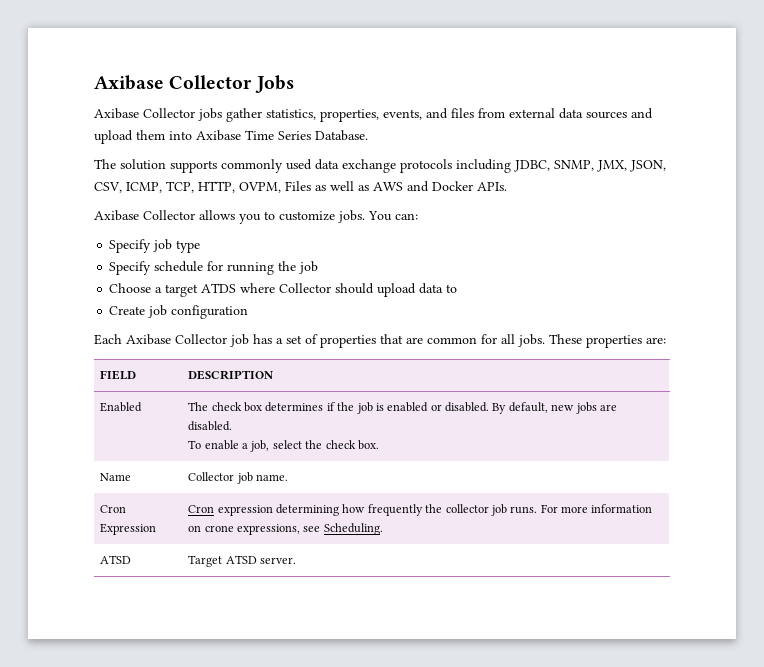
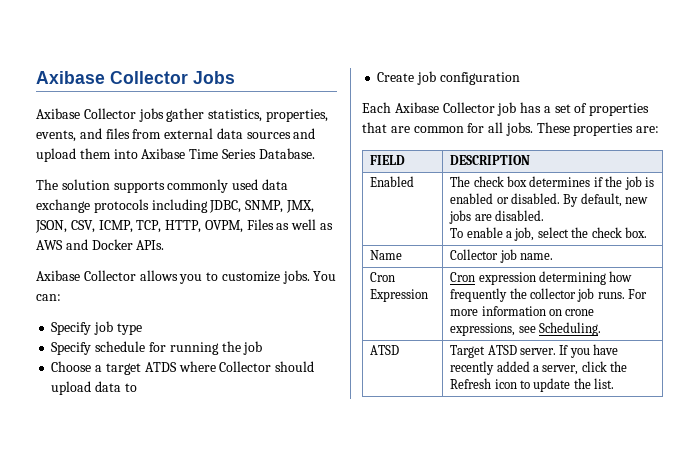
(297, 560) none -> [559,344,619,358] [450,361,628,375] [450,378,615,392] If you have recently added a server, click the Refresh icon to update the list.

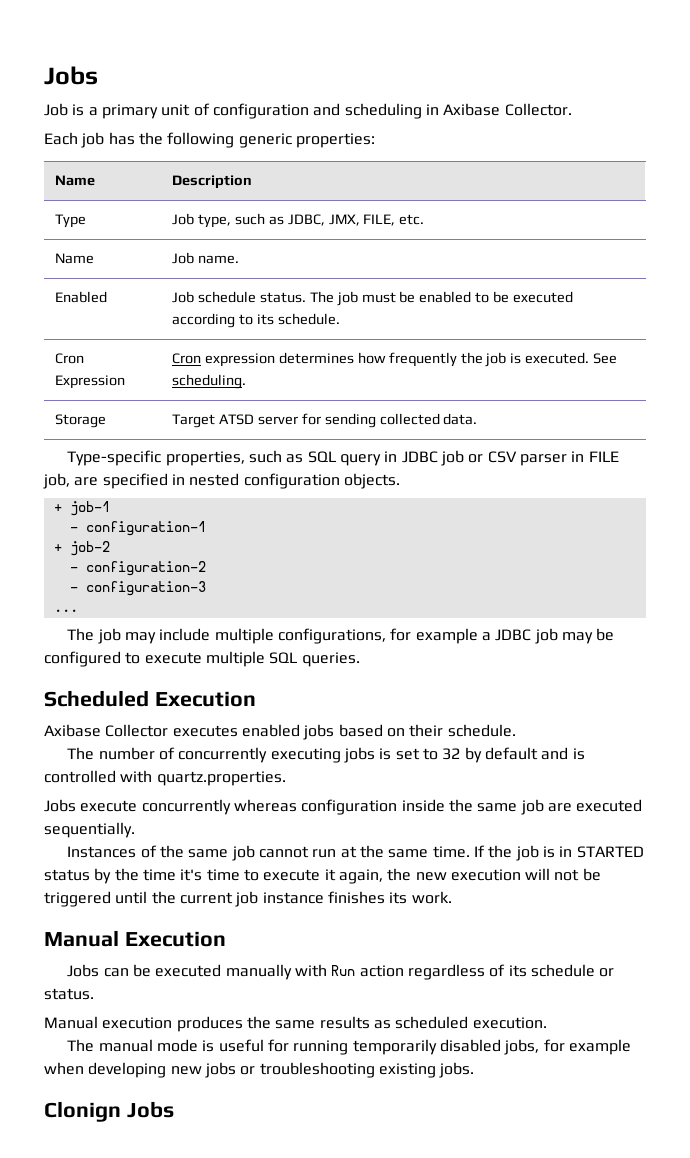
[36,71,188,84] Axibase Collector -> (44, 75) none
[36,108,328,122] [36,128,316,142] [36,148,315,162] [36,179,288,193] [36,199,314,213] [35,219,334,233] [36,239,165,250] [36,270,337,284] [36,294,61,301] [51,321,142,335] [51,341,263,355] [51,361,315,375] [51,381,137,395] [377,71,520,85] [362,102,650,116] [362,122,660,136] [370,155,406,165] [450,155,531,165] [370,176,415,187] [450,176,654,190] [450,193,649,207] [449,210,545,224] [450,227,647,241] [370,250,403,260] [450,249,554,263] Axibase Collector jobs gather statistics, properties, events, and files from external data sources and upload them into Axibase Time Series Database. // The solution supports commonly used data exchange protocols including JDBC, SNMP, JMX, JSON, CSV, ICMP, TCP, HTTP, OVPM, Files as well as AWS and Docker APIs. // Axibase Collector allows you to customize jobs. You can: // Specify job type // Specify schedule for running the job // Choose a target ATDS where Collector should upload data to // Create job configuration // Each Axibase Collector job has a set of properties that are common for all jobs. These properties are: // FIELD | DESCRIPTION // Enabled | The check box determines if the job is enabled or disabled. By default, new jobs are disabled. // To enable a job, select the check box. // Name | Collector job name. -> [44,103,572,119] [44,132,375,148] [54,175,95,186] [171,175,252,189] [54,214,86,228] [171,213,425,228] [54,253,94,264] [171,252,239,264] [54,291,107,303] [171,291,574,306] [171,313,340,328] Job is a primary unit of configuration and scheduling in Axibase Collector. // Each job has the following generic properties: // Name | Description // Type | Job type, such as JDBC, JMX, FILE, etc. // Name | Job name. // Enabled | Job schedule status. The job must be enabled to be executed according to its schedule.
[539,271,607,285] determining -> [278,352,354,364] determines
[530,288,648,302] [450,306,595,316] [450,322,602,336] [370,345,400,355] [450,344,619,358] [450,361,628,375] [450,378,615,392] collector job runs. For more information on crone expressions, see Scheduling. // ATSD | Target ATSD server. If you have recently added a server, click the Refresh icon to update the list. -> [485,352,618,367] [171,374,246,389] [54,414,106,428] [171,413,478,428] [67,450,619,466] [43,473,400,489] [53,501,110,516] [69,521,206,536] [53,541,110,556] [69,561,206,576] [69,581,206,596] [53,609,78,612] [67,628,615,644] [44,651,360,667] [44,690,256,707] [44,724,516,740] [67,747,585,763] [44,770,286,786] [44,799,643,815] [44,822,135,838] [67,845,644,861] [44,868,601,884] [44,891,452,907] [44,930,226,947] [67,964,615,980] [44,988,94,1000] [44,1016,547,1032] [67,1039,631,1055] [44,1062,475,1078] [44,1101,174,1122] job is executed. See scheduling. // Storage | Target ATSD server for sending collected data. // Type-specific properties, such as SQL query in JDBC job or CSV parser in FILE job, are specified in nested configuration objects. // + job-1 // - configuration-1 // + job-2 // - configuration-2 // - configuration-3 // ... // The job may include multiple configurations, for example a JDBC job may be configured to execute multiple SQL queries. // Scheduled Execution // Axibase Collector executes enabled jobs based on their schedule. // The number of concurrently executing jobs is set to 32 by default and is controlled with quartz.properties. // Jobs execute concurrently whereas configuration inside the same job are executed sequentially. // Instances of the same job cannot run at the same time. If the job is in STARTED status by the time it's time to execute it again, the new execution will not be triggered until the current job instance finishes its work. // Manual Execution // Jobs can be executed manually with Run action regardless of its schedule or status. // Manual execution produces the same results as scheduled execution. // The manual mode is useful for running temporarily disabled jobs, for example when developing new jobs or troubleshooting existing jobs. // Clonign Jobs

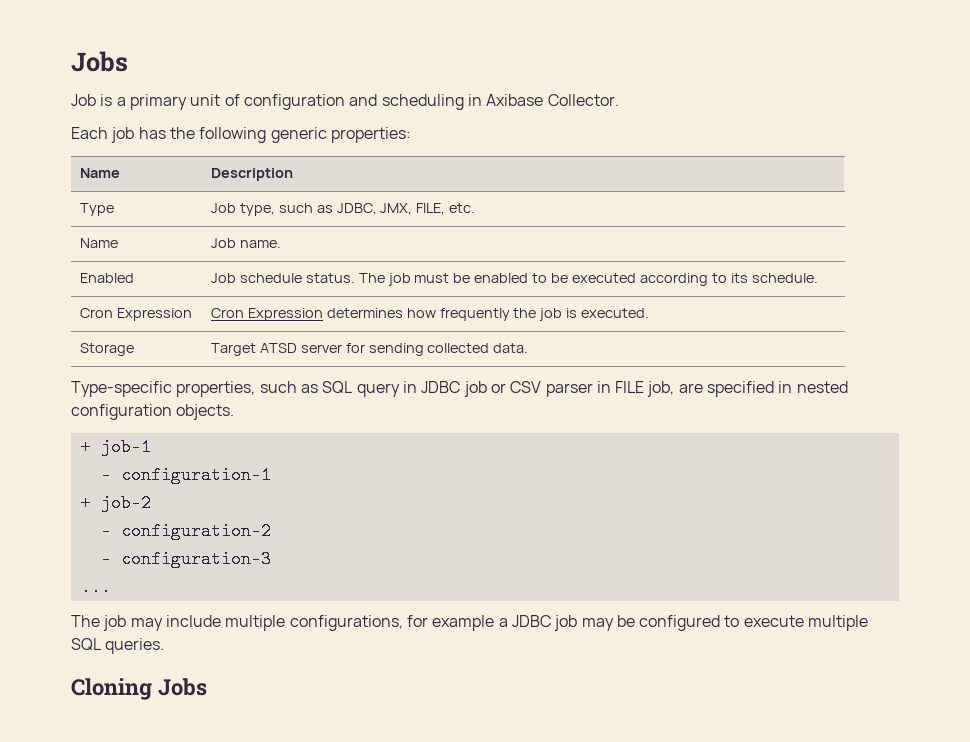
[204,353,275,367] expression -> [247,308,323,321] Expression
[593,353,618,364] [171,374,246,389] See scheduling. -> (650, 313) none
[44,690,256,707] [44,724,516,740] [67,747,585,763] [44,770,286,786] [44,799,643,815] [44,822,135,838] [67,845,644,861] [44,868,601,884] [44,891,452,907] [44,930,226,947] [67,964,615,980] [44,988,94,1000] [44,1016,547,1032] [67,1039,631,1055] [44,1062,475,1078] [44,1101,121,1122] Scheduled Execution // Axibase Collector executes enabled jobs based on their schedule. // The number of concurrently executing jobs is set to 32 by default and is controlled with quartz.properties. // Jobs execute concurrently whereas configuration inside the same job are executed sequentially. // Instances of the same job cannot run at the same time. If the job is in STARTED status by the time it's time to execute it again, the new execution will not be triggered until the current job instance finishes its work. // Manual Execution // Jobs can be executed manually with Run action regardless of its schedule or status. // Manual execution produces the same results as scheduled execution. // The manual mode is useful for running temporarily disabled jobs, for example when developing new jobs or troubleshooting existing jobs. // Clonign -> [71,678,152,700] Cloning

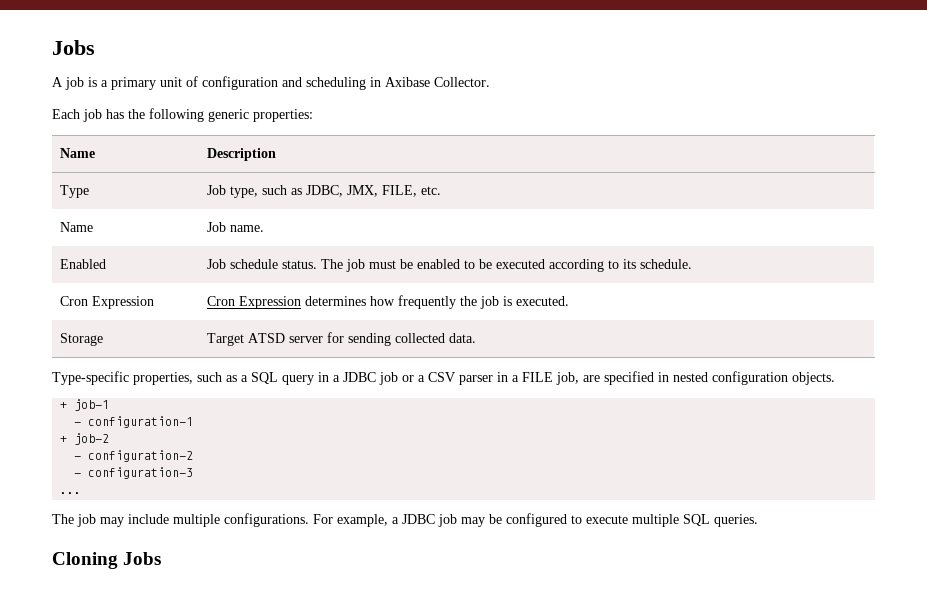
[71,94,96,106] Job -> [52,77,84,90] A job
(318, 388) none -> [241,375,248,382] a
(417, 387) none -> [333,375,340,382] a
(506, 388) none -> [418,375,425,382] a
(611, 387) none -> [512,375,519,382] a
[289,615,495,631] configurations, for example -> [224,513,388,527] configurations. For example,

